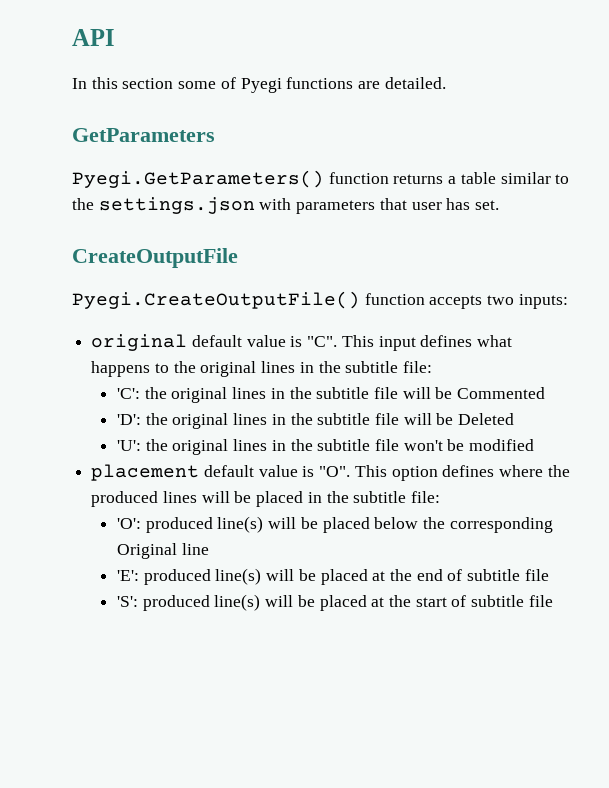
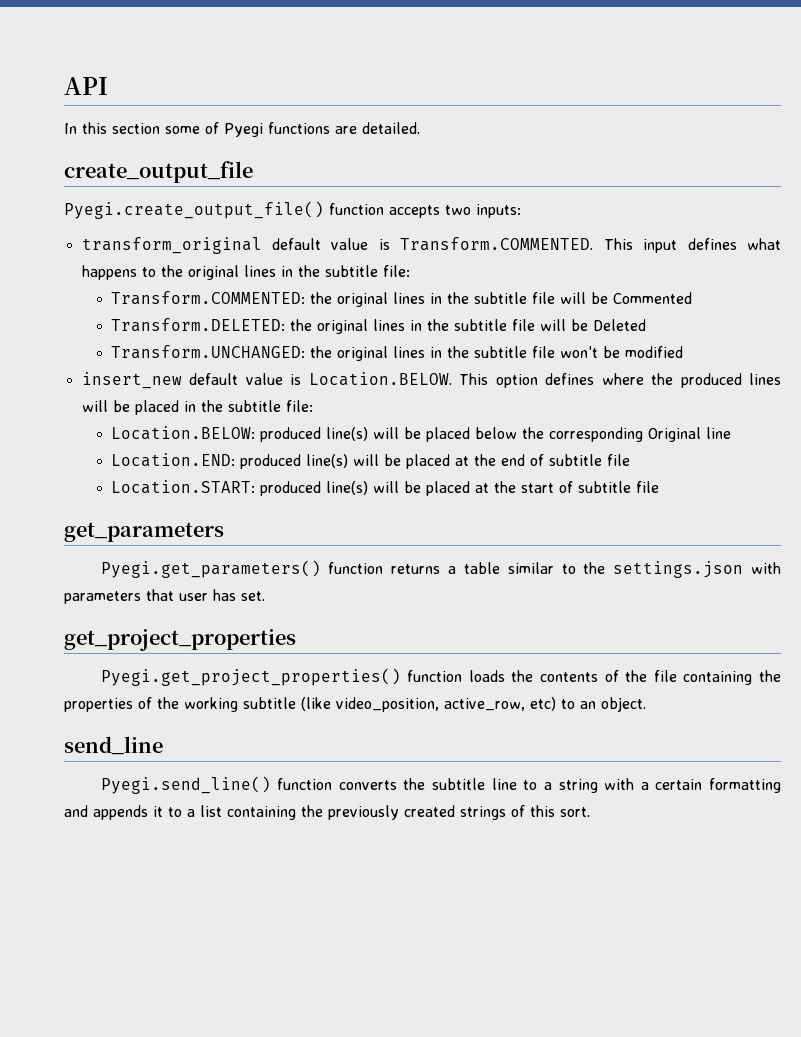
[72,128,215,142] [72,170,324,188] GetParameters // Pyegi.GetParameters() -> [64,161,253,183] [64,201,521,219] [81,237,781,254] [81,265,410,280] [110,291,692,307] [110,318,646,334] [110,345,683,361] [81,372,781,389] [81,400,313,415] [110,426,731,442] [110,453,630,469] [110,480,659,496] [64,522,224,542] [100,560,321,578] create_output_file // Pyegi.create_output_file() function accepts two inputs: // transform_original default value is Transform.COMMENTED. This input defines what happens to the original lines in the subtitle file: // Transform.COMMENTED: the original lines in the subtitle file will be Commented // Transform.DELETED: the original lines in the subtitle file will be Deleted // Transform.UNCHANGED: the original lines in the subtitle file won't be modified // insert_new default value is Location.BELOW. This option defines where the produced lines will be placed in the subtitle file: // Location.BELOW: produced line(s) will be placed below the corresponding Original line // Location.END: produced line(s) will be placed at the end of subtitle file // Location.START: produced line(s) will be placed at the start of subtitle file // get_parameters // Pyegi.get_parameters()
[72,248,238,268] [72,291,568,309] [91,334,513,351] [91,361,433,377] [116,387,546,403] [116,413,515,429] [116,439,535,455] [91,464,570,481] [91,491,441,507] [116,516,553,533] [116,543,209,559] [116,568,549,585] [116,594,553,611] CreateOutputFile // Pyegi.CreateOutputFile() function accepts two inputs: // original default value is "C". This input defines what happens to the original lines in the subtitle file: // 'C': the original lines in the subtitle file will be Commented // 'D': the original lines in the subtitle file will be Deleted // 'U': the original lines in the subtitle file won't be modified // placement default value is "O". This option defines where the produced lines will be placed in the subtitle file: // 'O': produced line(s) will be placed below the corresponding Original line // 'E': produced line(s) will be placed at the end of subtitle file // 'S': produced line(s) will be placed at the start of subtitle file -> [64,629,296,651] [100,668,782,686] [64,697,646,712] [64,736,163,755] [100,776,781,794] [64,805,590,820] get_project_properties // Pyegi.get_project_properties() function loads the contents of the file containing the properties of the working subtitle (like video_position, active_row, etc) to an object. // send_line // Pyegi.send_line() function converts the subtitle line to a string with a certain formatting and appends it to a list containing the previously created strings of this sort.

